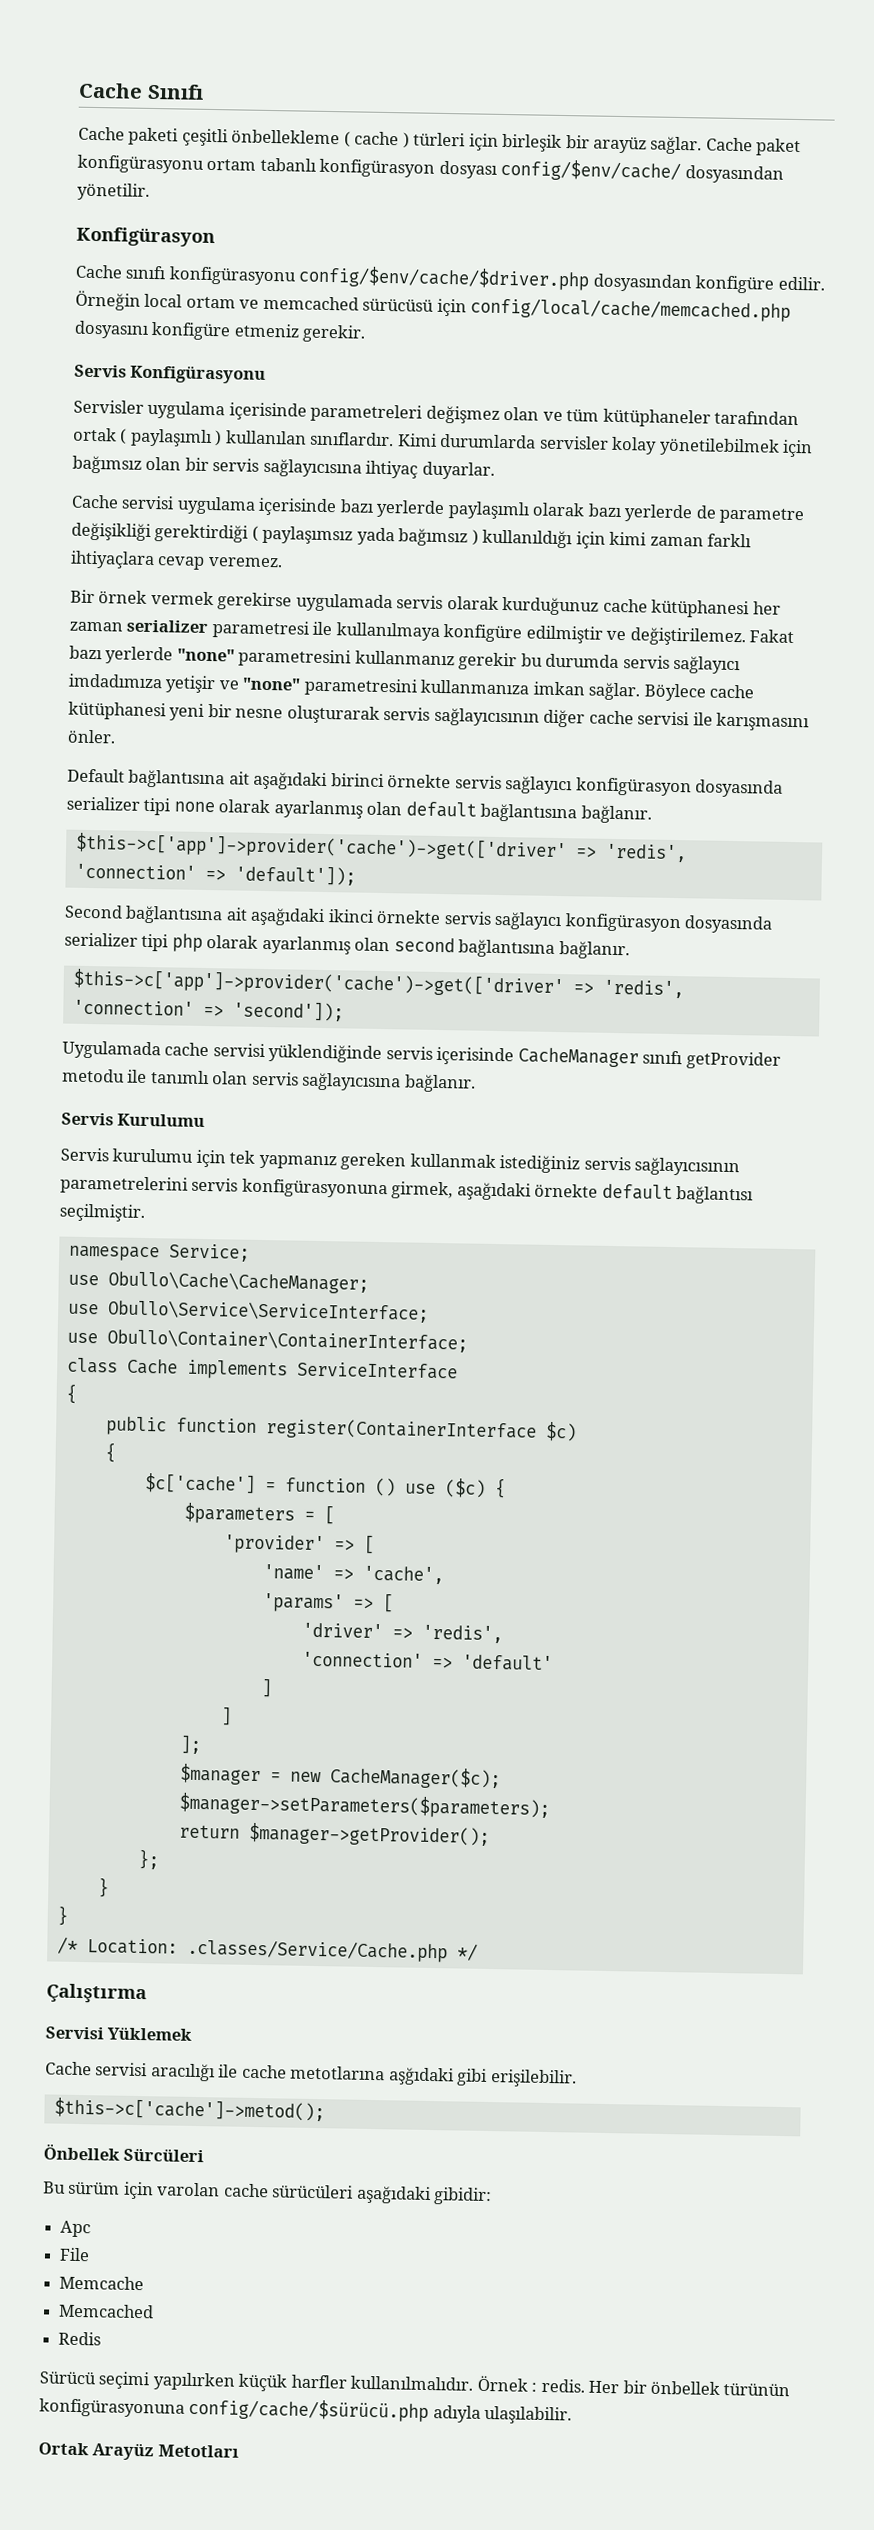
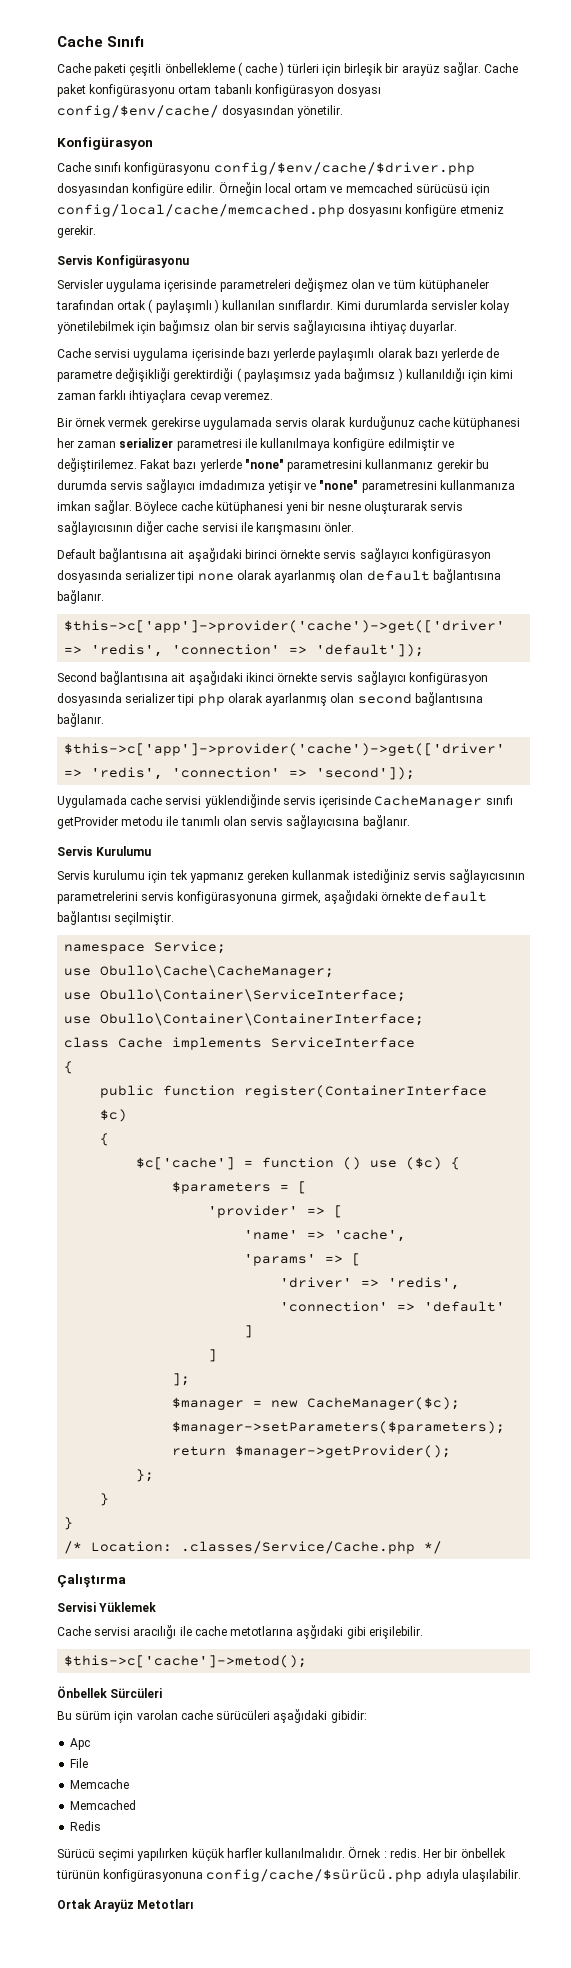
[107,1299,429,1323] Obullo\Service\ServiceInterface; -> [100,989,407,1002] Obullo\Container\ServiceInterface;

